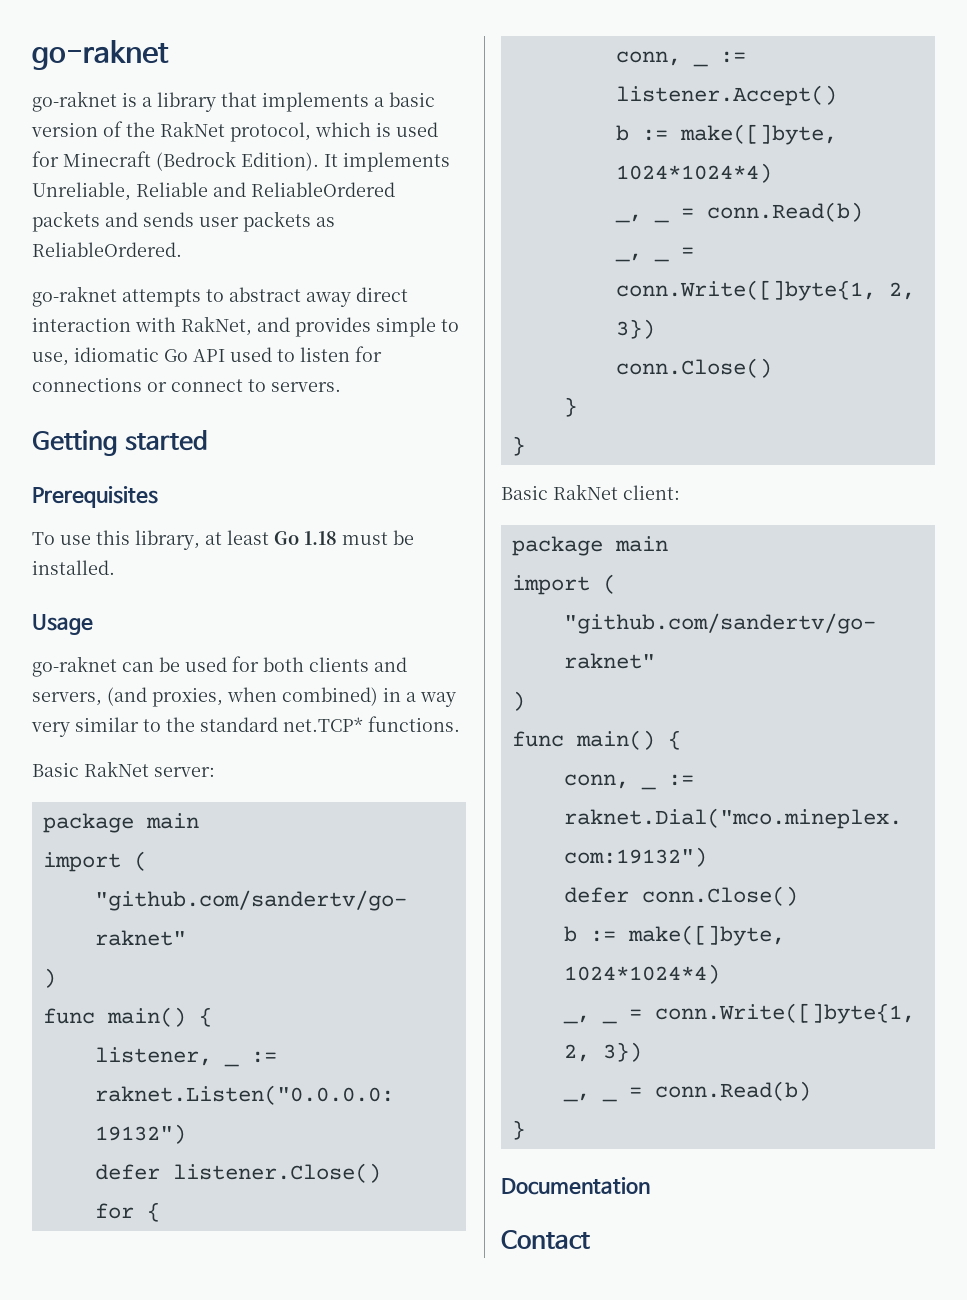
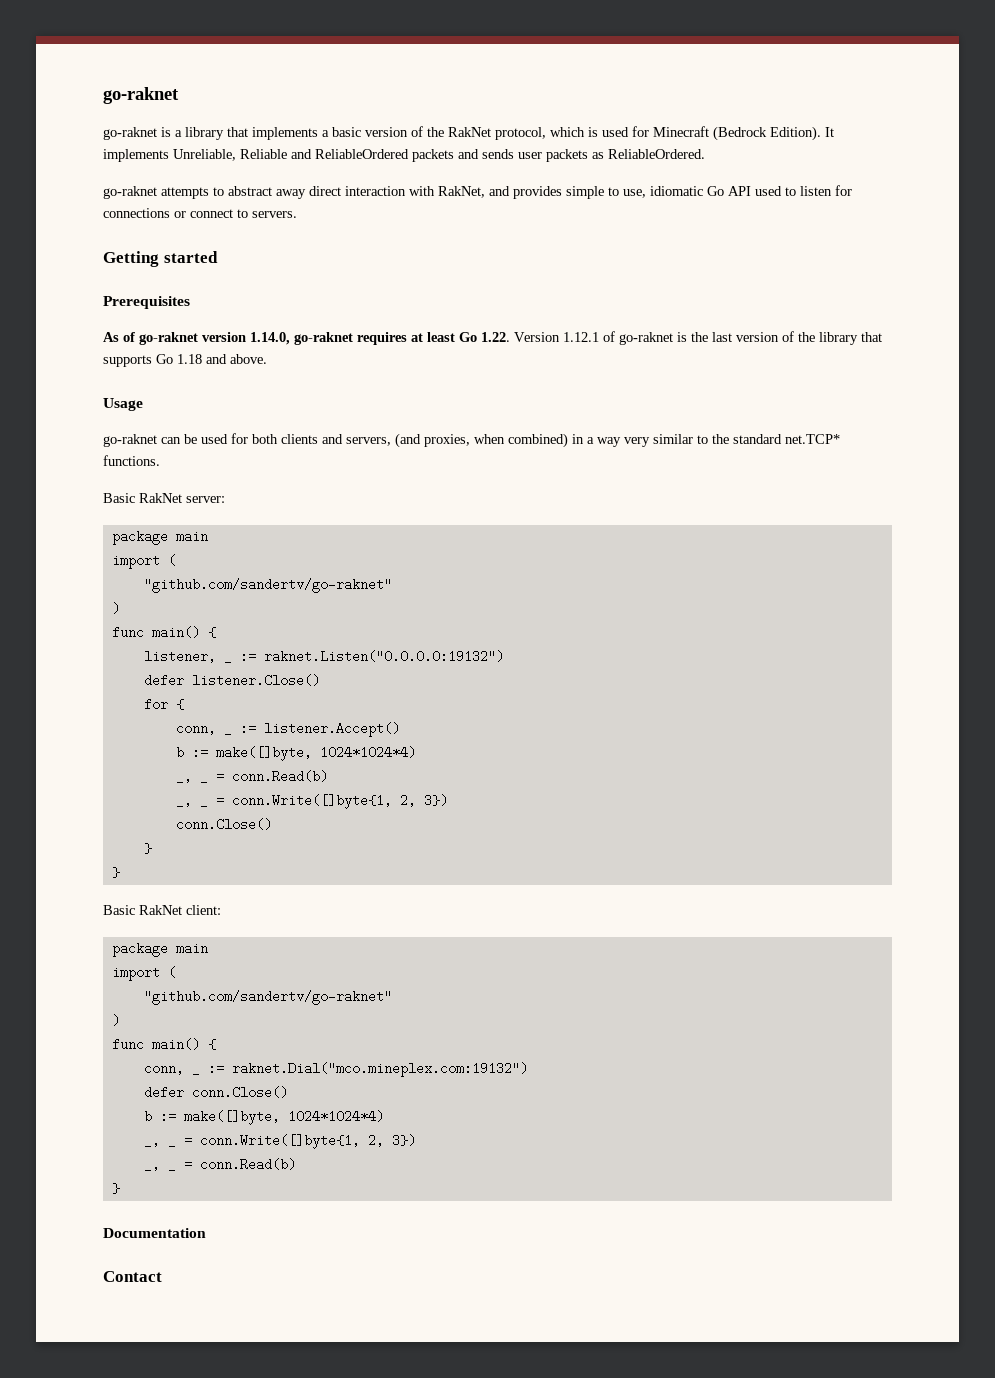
[32,530,414,550] [32,560,115,575] To use this library, at least Go 1.18 must be installed. -> [103,331,882,345] [103,354,267,367] As of go-raknet version 1.14.0, go-raknet requires at least Go 1.22. Version 1.12.1 of go-raknet is the last version of the library that supports Go 1.18 and above.

